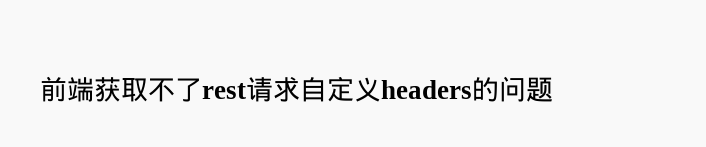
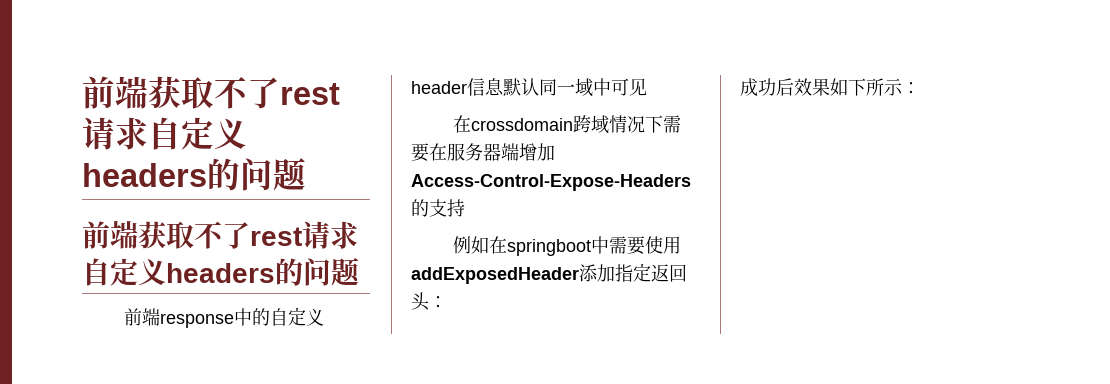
[40,76,553,102] 前端获取不了rest请求自定义headers的问题 -> [82,76,340,109] [82,117,247,150] [82,158,306,191] [82,221,358,249] [82,257,359,286] [124,307,325,328] [411,78,647,97] [453,115,682,134] [411,143,555,162] [411,174,691,191] [411,199,465,217] [453,236,682,256] [411,263,687,284] [411,292,447,311] [740,78,920,96] 前端获取不了rest请求自定义headers的问题 // 前端获取不了rest请求自定义headers的问题 // 前端response中的自定义header信息默认同一域中可见 // 在crossdomain跨域情况下需要在服务器端增加Access-Control-Expose-Headers的支持 // 例如在springboot中需要使用addExposedHeader添加指定返回头： // 成功后效果如下所示：

